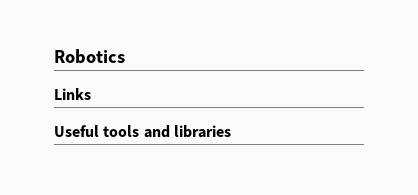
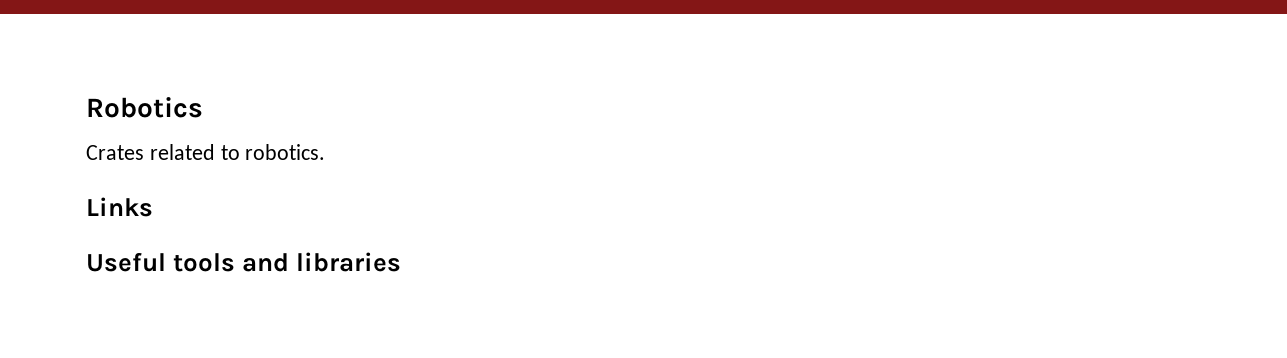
(125, 56) none -> [86,144,326,160] // Crates related to robotics.

